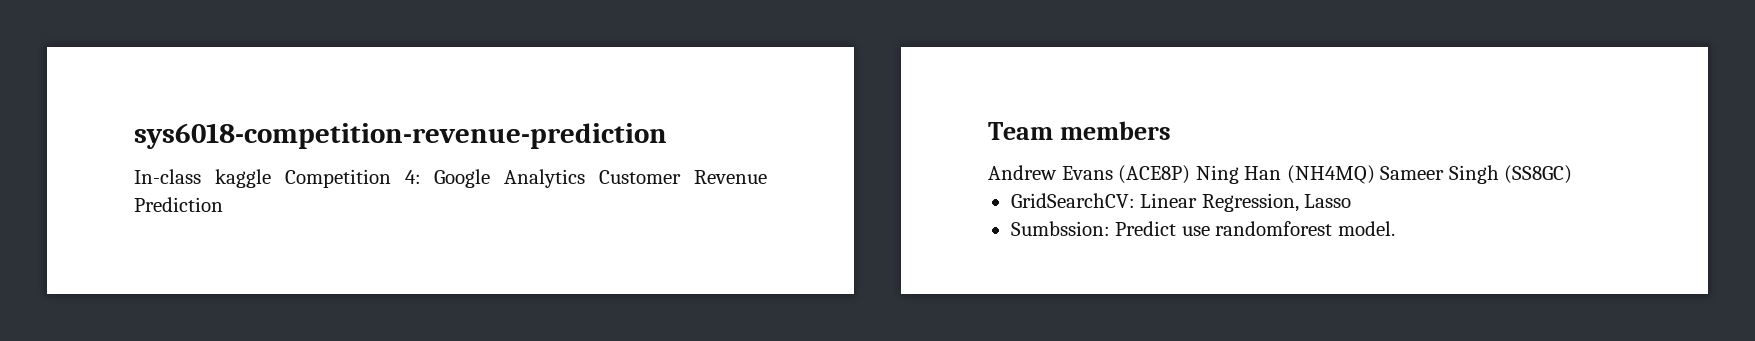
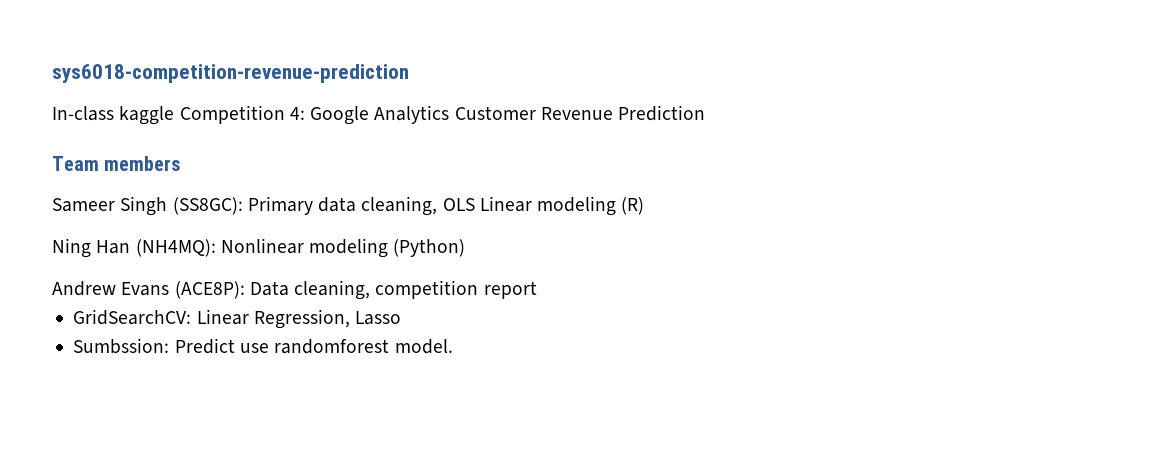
[988,165,1573,184] Andrew Evans (ACE8P) Ning Han (NH4MQ) Sameer Singh (SS8GC) -> [52,196,645,216] [52,238,466,258] [52,280,537,300] Sameer Singh (SS8GC): Primary data cleaning, OLS Linear modeling (R) // Ning Han (NH4MQ): Nonlinear modeling (Python) // Andrew Evans (ACE8P): Data cleaning, competition report

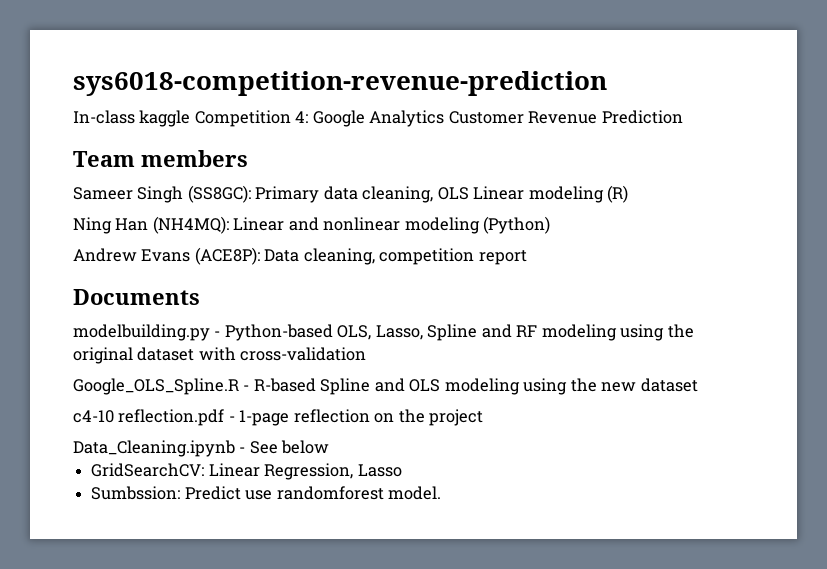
[220,238,304,254] Nonlinear -> [233,217,401,231] Linear and nonlinear
(537, 290) none -> [73,289,200,305] [73,324,694,341] [73,347,367,364] [73,378,698,395] [73,409,484,426] [73,440,330,457] // Documents // modelbuilding.py - Python-based OLS, Lasso, Spline and RF modeling using the original dataset with cross-validation // Google_OLS_Spline.R - R-based Spline and OLS modeling using the new dataset // c4-10 reflection.pdf - 1-page reflection on the project // Data_Cleaning.ipynb - See below

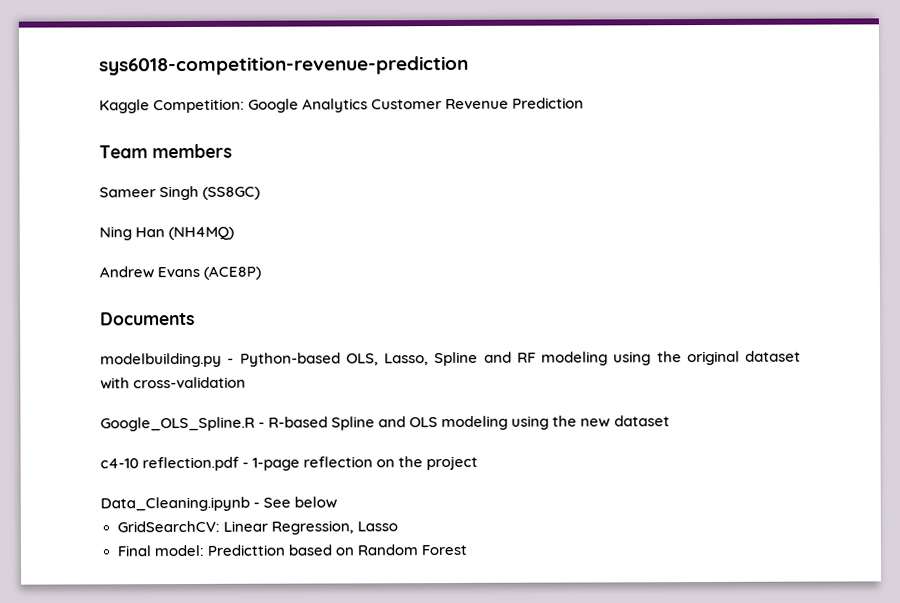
[73,110,309,127] In-class kaggle Competition 4: -> [99,98,246,114] Kaggle Competition:
[187,185,629,203] [73,216,551,234] [73,247,527,265] (SS8GC): Primary data cleaning, OLS Linear modeling (R) // Ning Han (NH4MQ): Linear and nonlinear modeling (Python) // Andrew Evans (ACE8P): Data cleaning, competition report -> [202,186,261,200] [99,226,235,241] [99,265,262,280] (SS8GC) // Ning Han (NH4MQ) // Andrew Evans (ACE8P)
[91,486,441,500] Sumbssion: Predict use randomforest model. -> [116,544,467,557] Final model: Predicttion based on Random Forest

